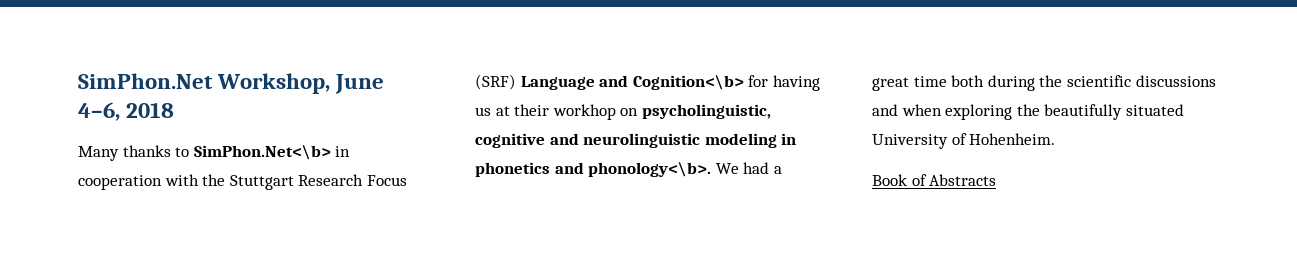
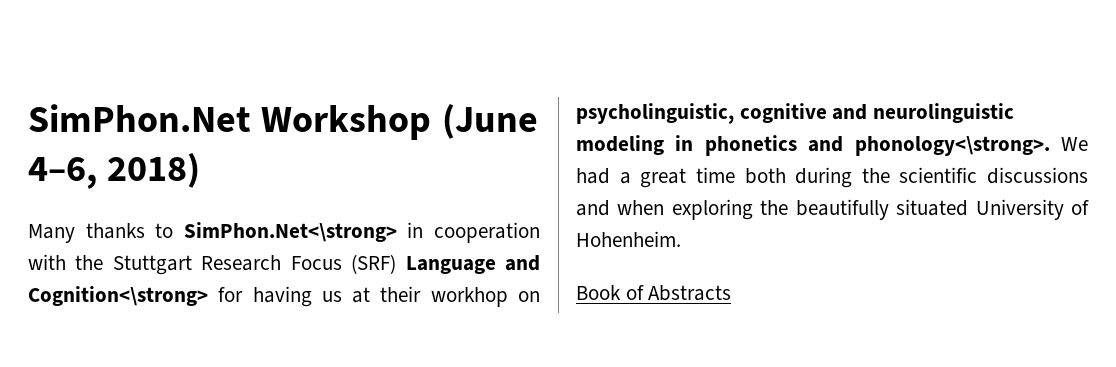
[217,73,385,94] [78,102,175,121] Workshop, June 4–6, 2018 -> [261,104,538,140] [28,153,201,189] Workshop (June 4–6, 2018)
[193,145,331,160] SimPhon.Net<\b> -> [183,222,397,242] SimPhon.Net<\strong>
[632,75,744,90] Cognition<\b> -> [28,286,208,306] Cognition<\strong>
[588,162,712,177] phonology<\b>. -> [854,136,1050,156] phonology<\strong>.

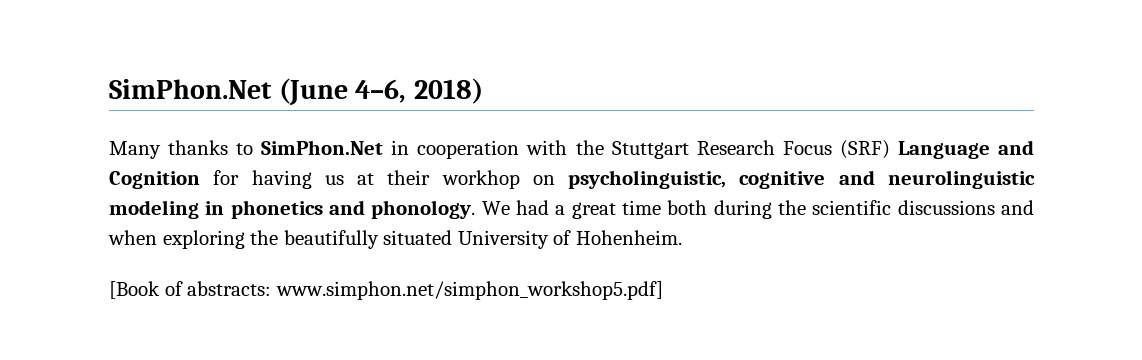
[28,104,432,140] SimPhon.Net Workshop -> [109,79,272,99] SimPhon.Net
[183,222,397,242] SimPhon.Net<\strong> -> [261,140,384,155] SimPhon.Net
[28,286,208,306] Cognition<\strong> -> [109,171,200,189] Cognition
[854,136,1050,156] phonology<\strong>. -> [371,200,476,219] phonology.
[576,285,732,301] Book of Abstracts -> [109,281,663,300] [Book of abstracts: www.simphon.net/simphon_workshop5.pdf]

